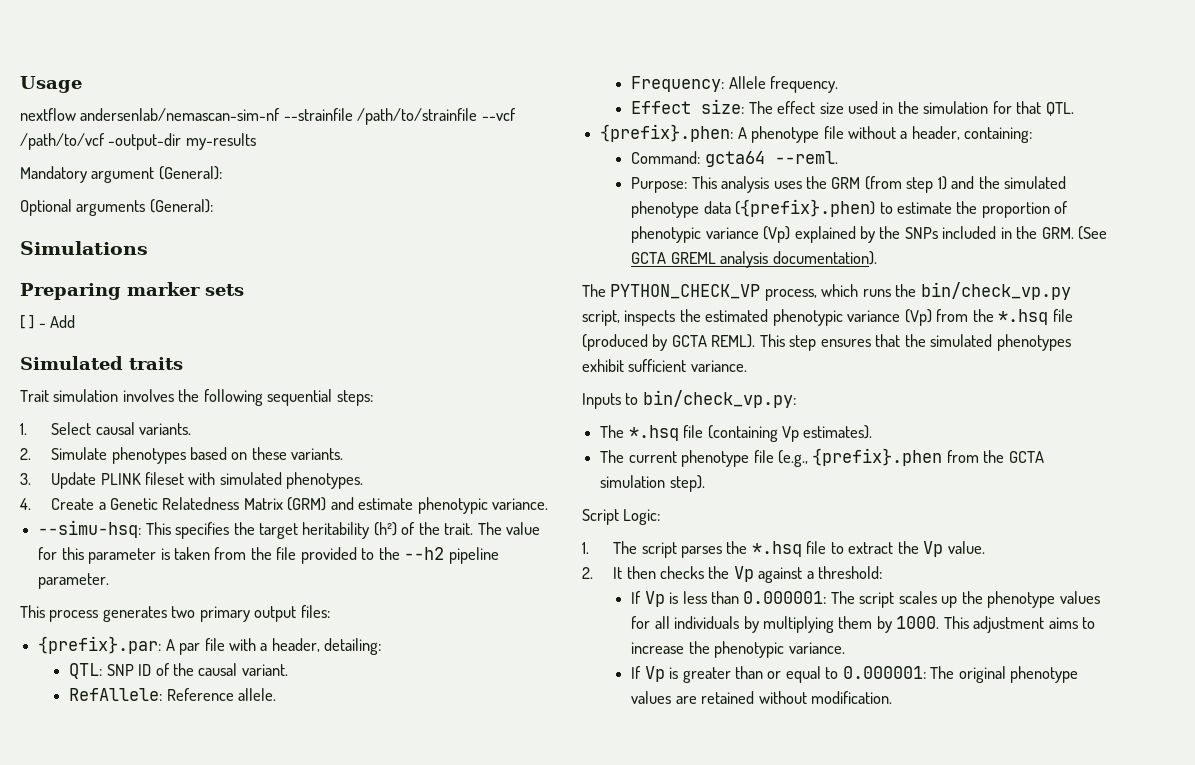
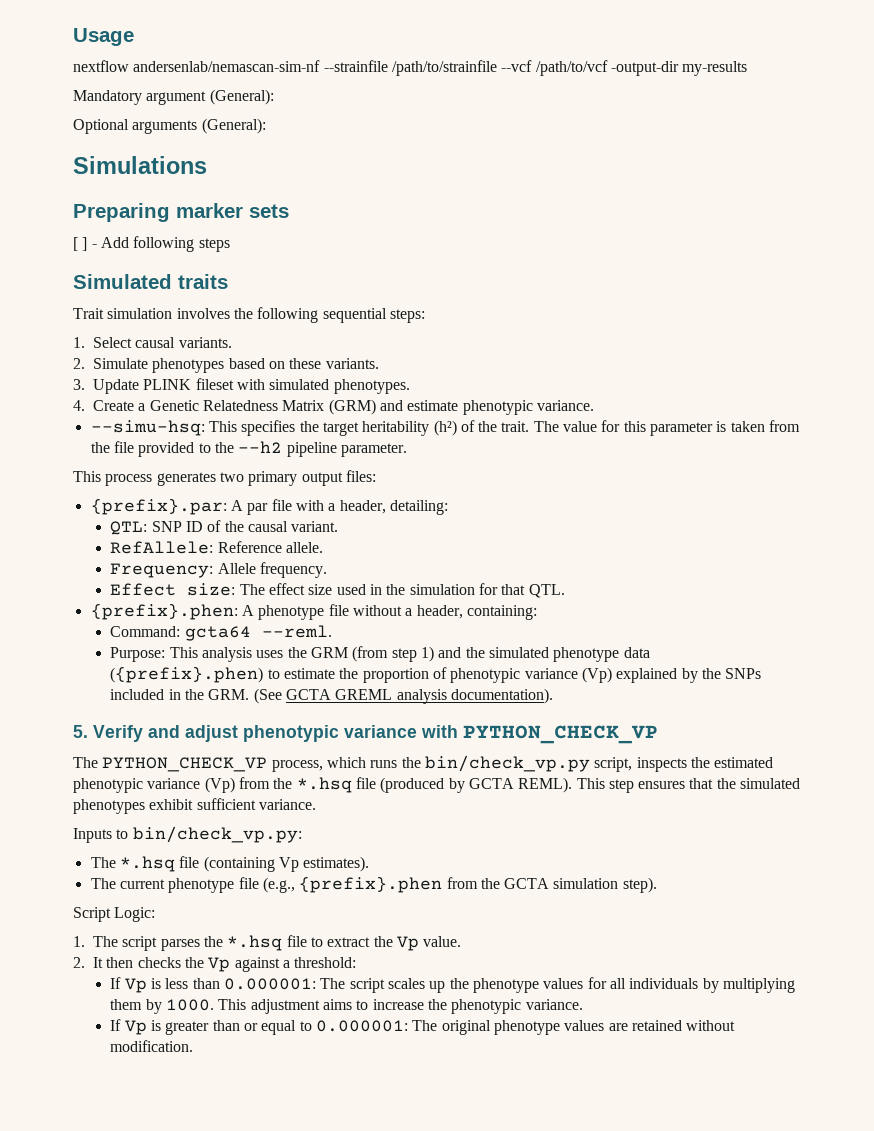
(76, 321) none -> [133,236,230,252] following steps
(877, 258) none -> [73,725,658,744] // 5. Verify and adjust phenotypic variance with PYTHON_CHECK_VP

